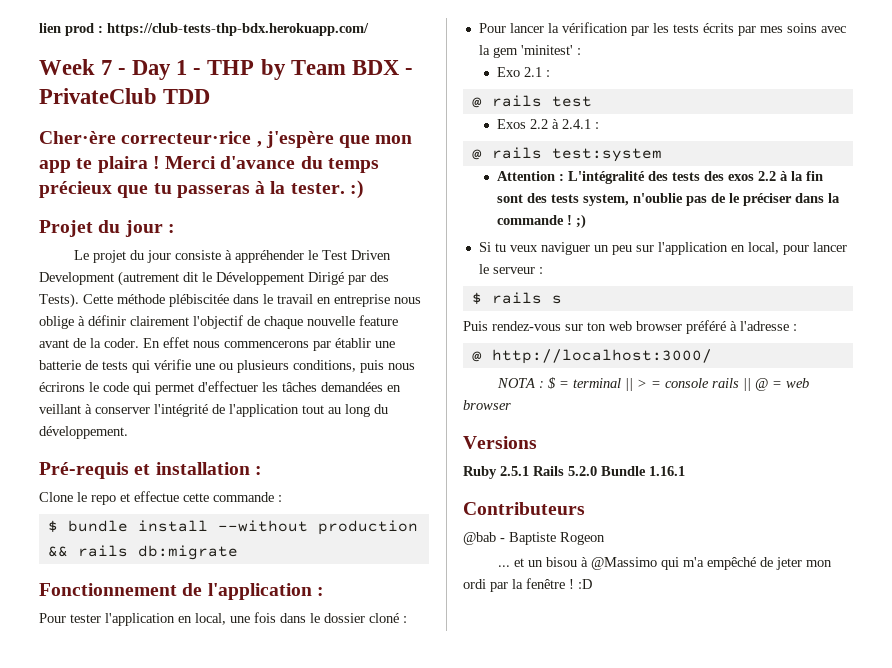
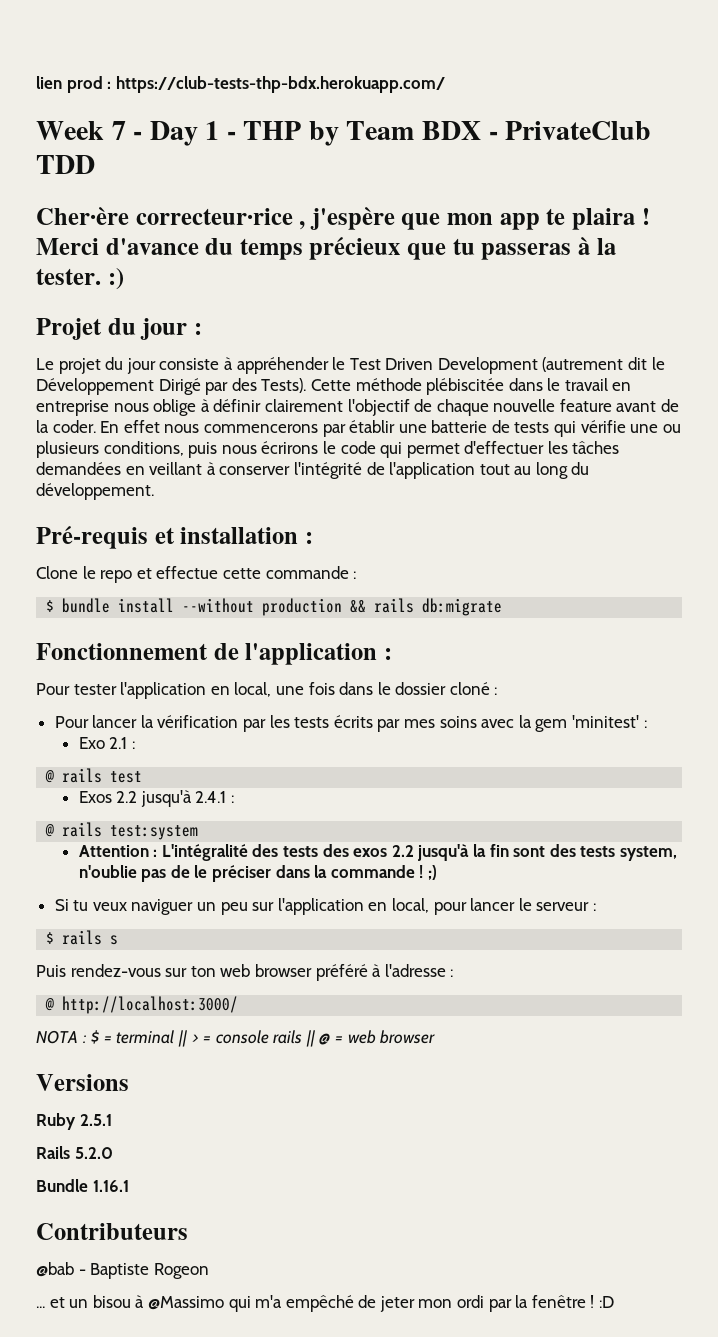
[552,119,560,129] à -> [140,790,192,807] jusqu'à
[780,171,789,181] à -> [417,844,470,861] jusqu'à
(529, 471) none -> (112, 1120) //
(597, 471) none -> (113, 1153) //

